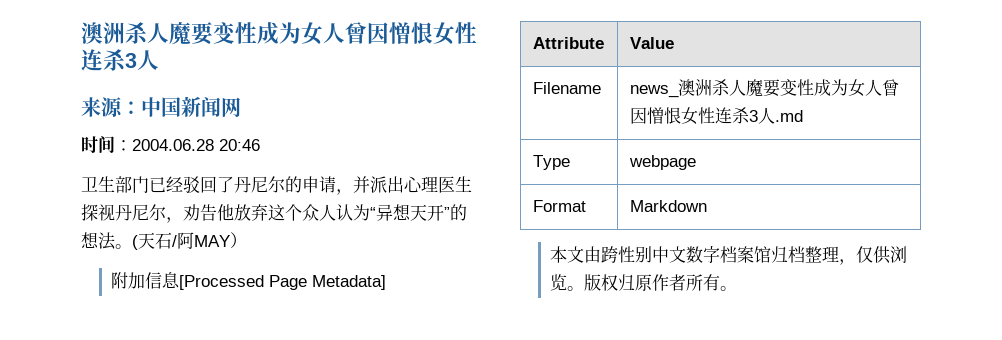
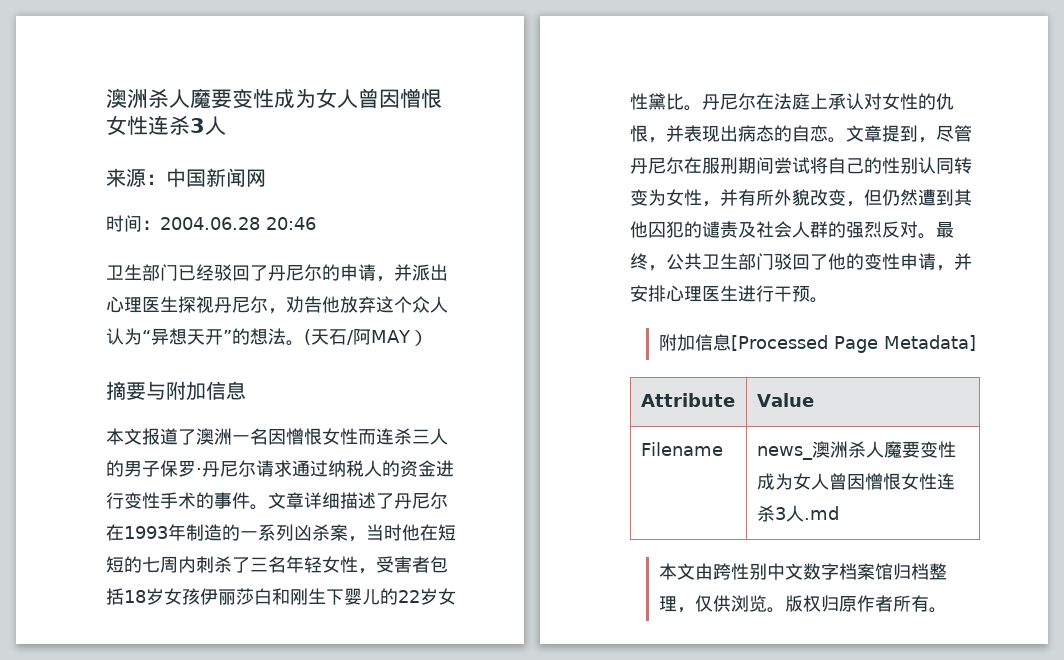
(247, 240) none -> [106,381,246,401] [106,428,448,445] [106,460,454,477] [106,492,448,510] [106,524,456,542] [106,556,448,574] [106,588,456,605] [630,93,954,111] [630,125,972,143] [630,157,972,174] [630,189,972,207] [630,221,954,239] [630,253,972,271] [630,285,828,303] // 摘要与附加信息 // 本文报道了澳洲一名因憎恨女性而连杀三人的男子保罗·丹尼尔请求通过纳税人的资金进行变性手术的事件。文章详细描述了丹尼尔在1993年制造的一系列凶杀案，当时他在短短的七周内刺杀了三名年轻女性，受害者包括18岁女孩伊丽莎白和刚生下婴儿的22岁女性黛比。丹尼尔在法庭上承认对女性的仇恨，并表现出病态的自恋。文章提到，尽管丹尼尔在服刑期间尝试将自己的性别认同转变为女性，并有所外貌改变，但仍然遭到其他囚犯的谴责及社会人群的强烈反对。最终，公共卫生部门驳回了他的变性申请，并安排心理医生进行干预。
[532,155,570,170] [628,155,696,170] [532,200,586,212] [629,200,707,212] // Type | webpage // Format | Markdown -> (839, 513) none

